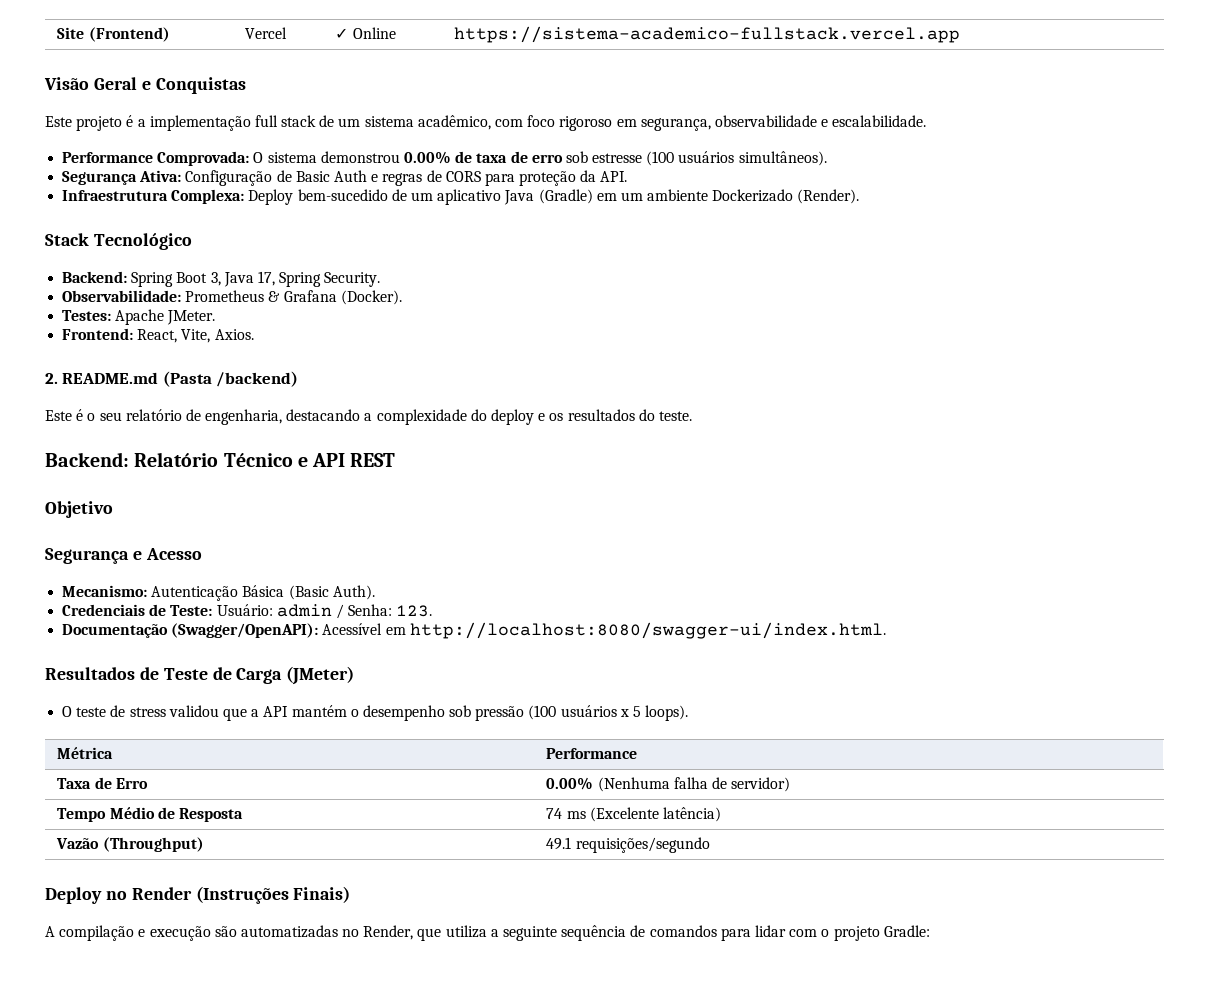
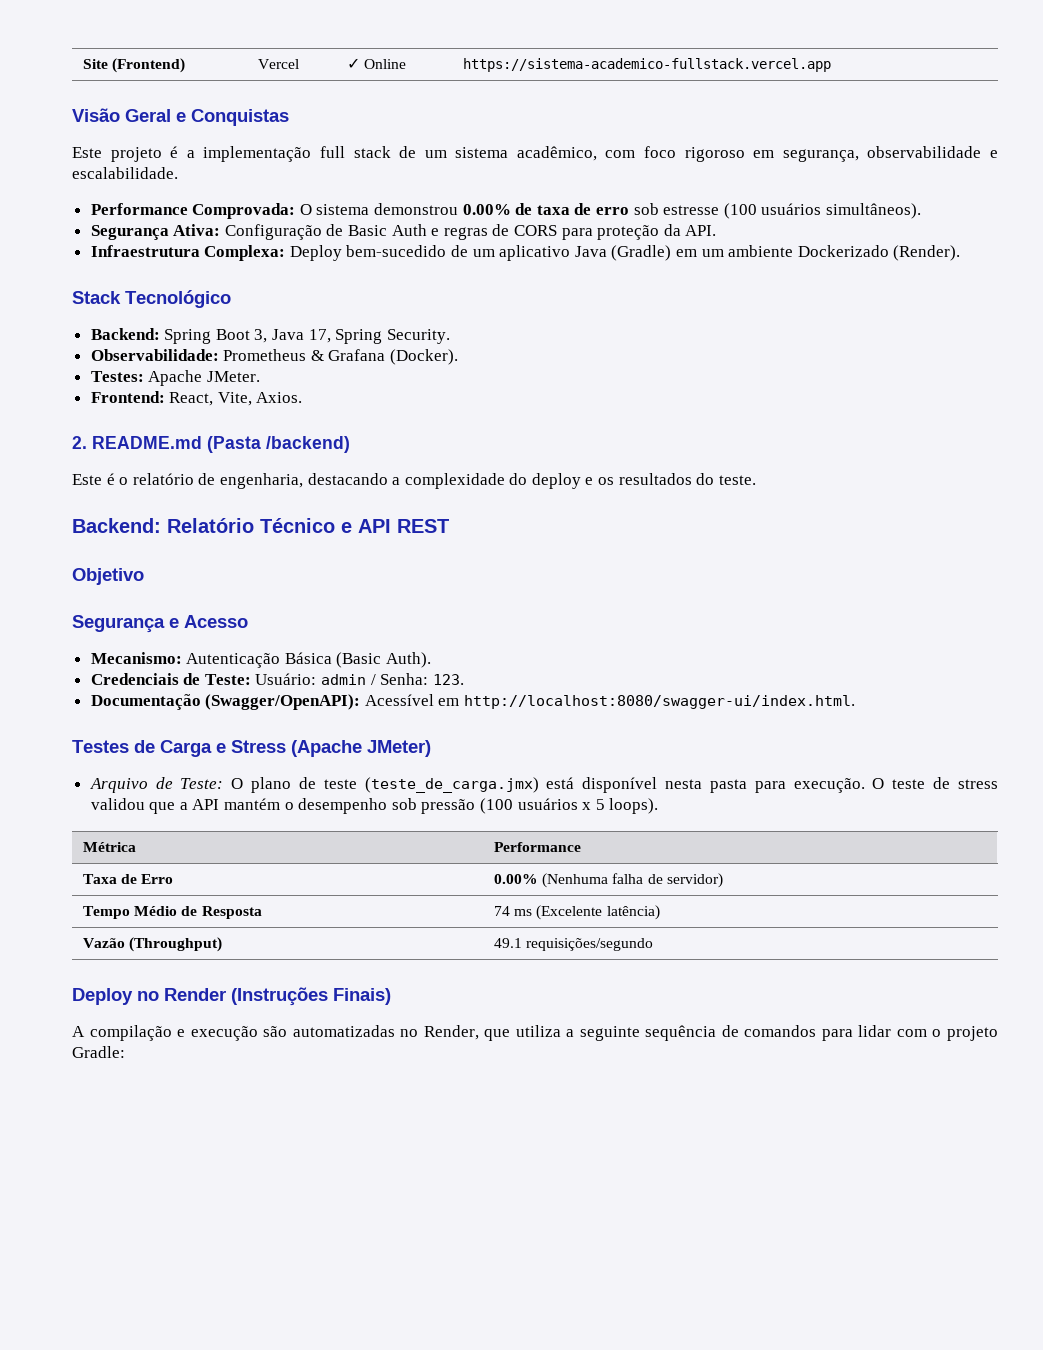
[99,412,122,421] seu -> (129, 481) none
[45,666,355,685] Resultados de Teste de Carga (JMeter) // -> [72,740,431,757] [89,777,865,793] Testes de Carga e Stress (Apache JMeter) // Arquivo de Teste: O plano de teste (teste_de_carga.jmx) está disponível nesta pasta para execução.

